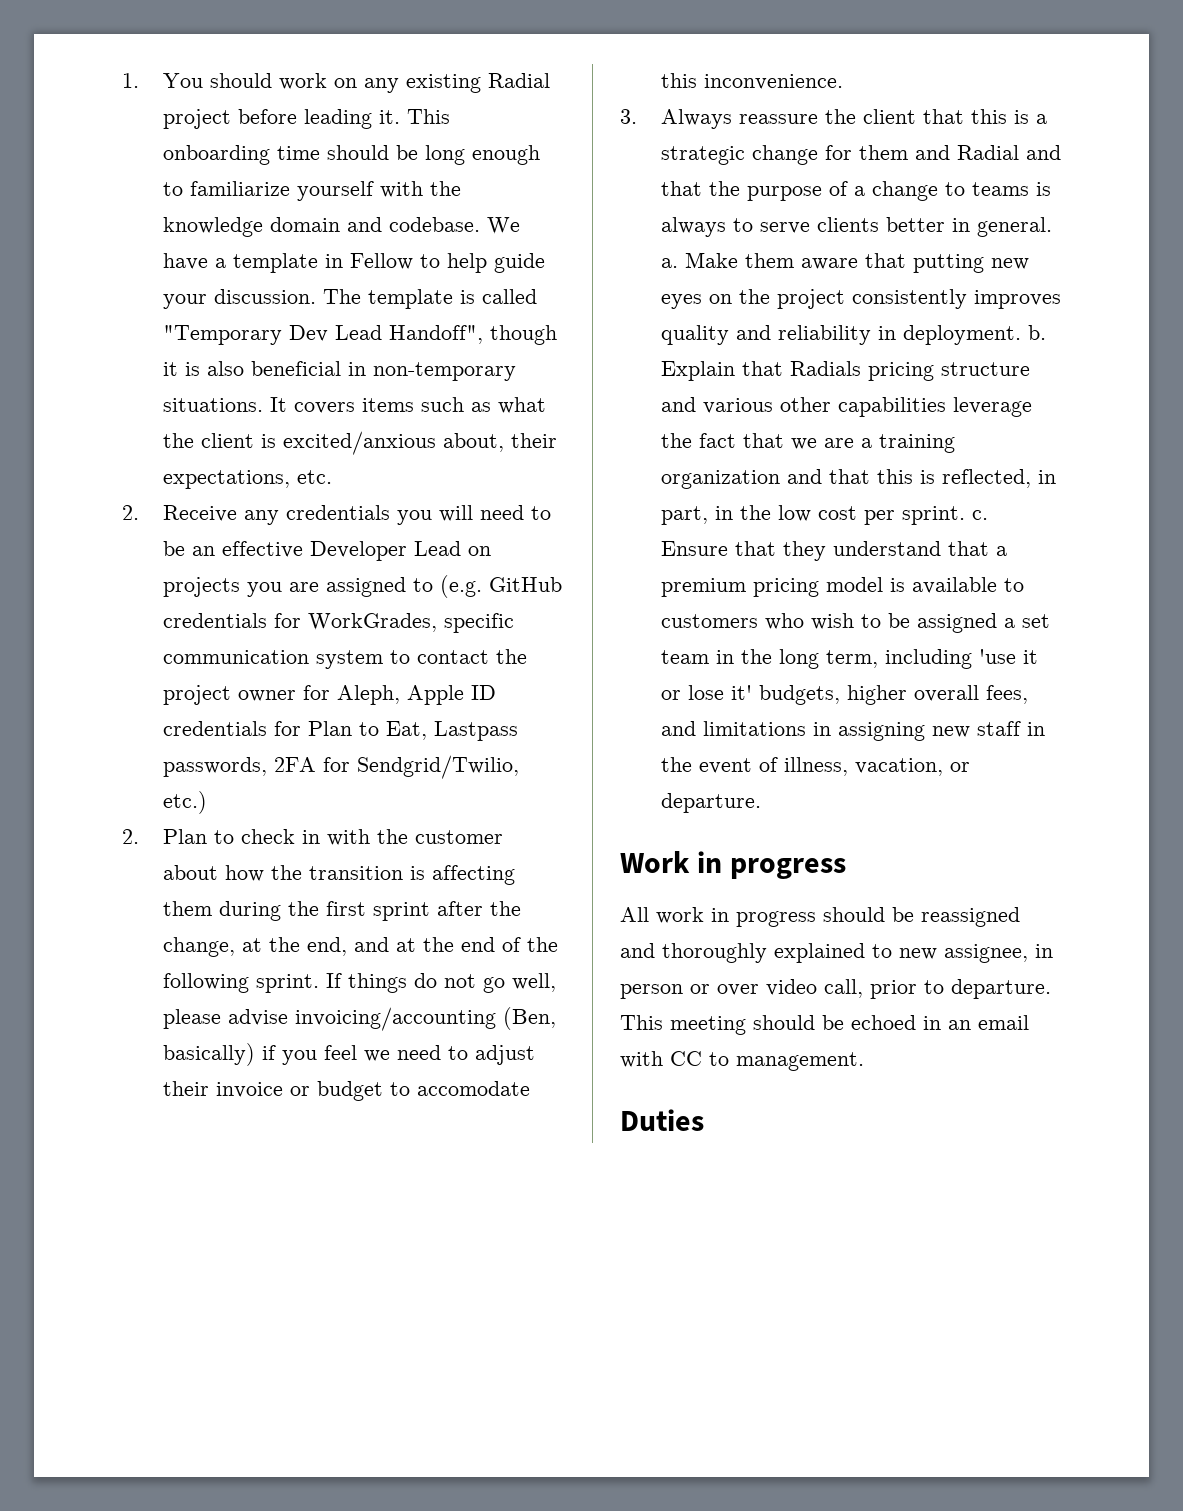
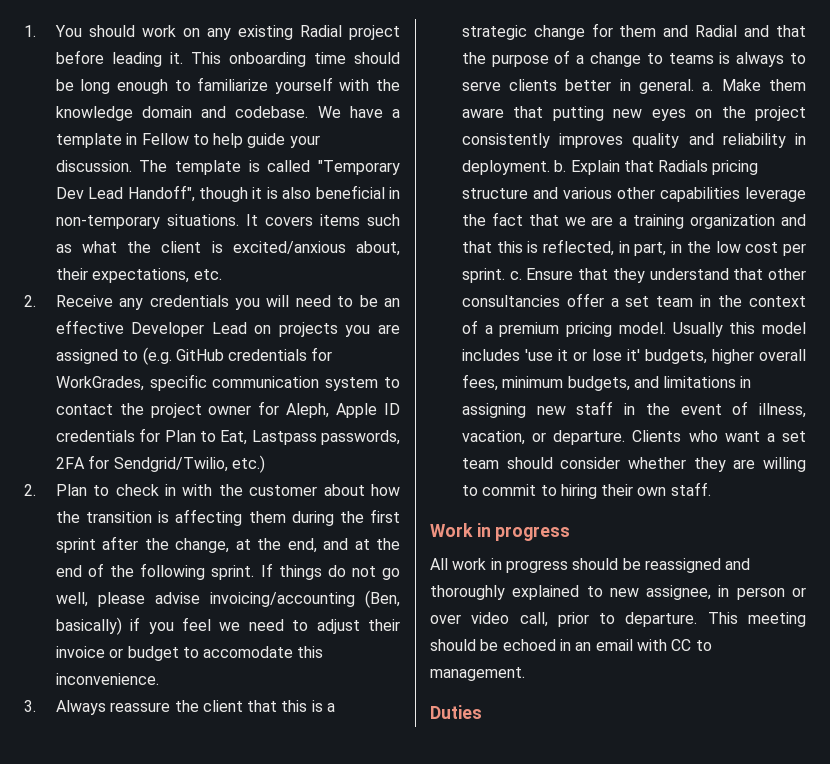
[995,546,1007,556] [660,577,1024,597] [660,613,997,633] a premium pricing model is available to customers who wish to be assigned -> [768,268,806,280] [461,293,604,307] other consultancies offer
[778,649,972,669] long term, including -> [749,296,806,307] [461,320,806,337] [461,349,520,361] context of a premium pricing model. Usually this model includes
(1028, 694) none -> [502,376,630,391] minimum budgets,
(761, 803) none -> [632,430,806,442] [461,457,806,472] [461,482,711,499] Clients who want a set team should consider whether they are willing to commit to hiring their own staff.

